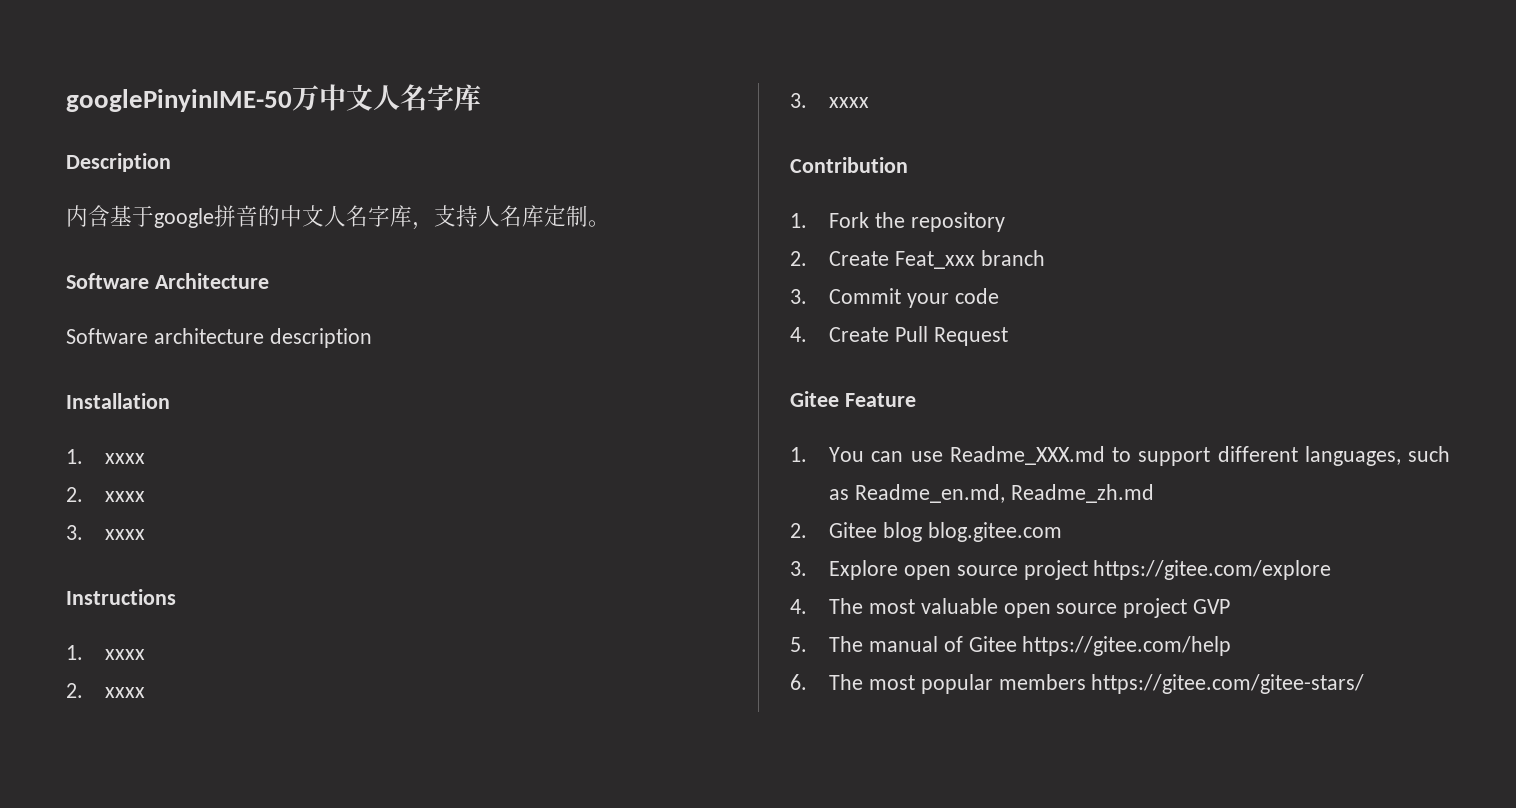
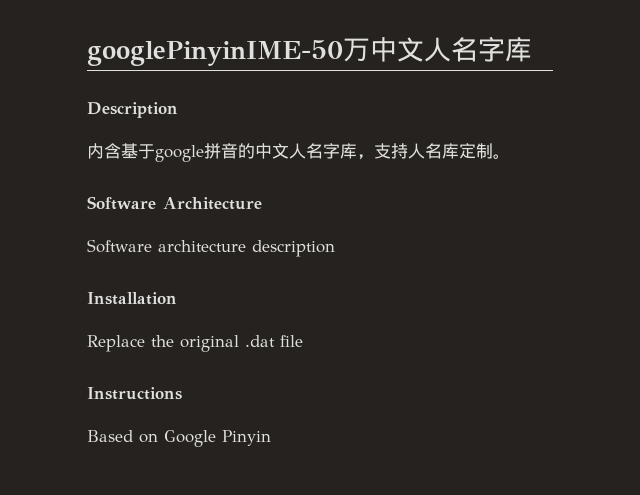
[66,449,146,464] [66,487,146,502] [66,525,146,540] [66,589,176,605] [66,645,146,660] [66,683,146,698] [790,93,870,108] [790,157,908,173] [790,212,1005,232] [790,250,1045,269] [790,288,999,308] [790,326,1008,346] [790,391,916,407] [790,446,1450,466] [829,484,1154,503] [790,522,1062,542] [790,560,1332,580] [790,598,1230,618] [790,636,1232,656] [790,674,1365,694] 1. xxxx // 2. xxxx // 3. xxxx // Instructions // 1. xxxx // 2. xxxx // 3. xxxx // Contribution // 1. Fork the repository // 2. Create Feat_xxx branch // 3. Commit your code // 4. Create Pull Request // Gitee Feature // 1. You can use Readme_XXX.md to support different languages, such as Readme_en.md, Readme_zh.md // 2. Gitee blog blog.gitee.com // 3. Explore open source project https://gitee.com/explore // 4. The most valuable open source project GVP // 5. The manual of Gitee https://gitee.com/help // 6. The most popular members https://gitee.com/gitee-stars/ -> [87,335,303,352] [87,387,182,400] [87,430,271,447] Replace the original .dat file // Instructions // Based on Google Pinyin

